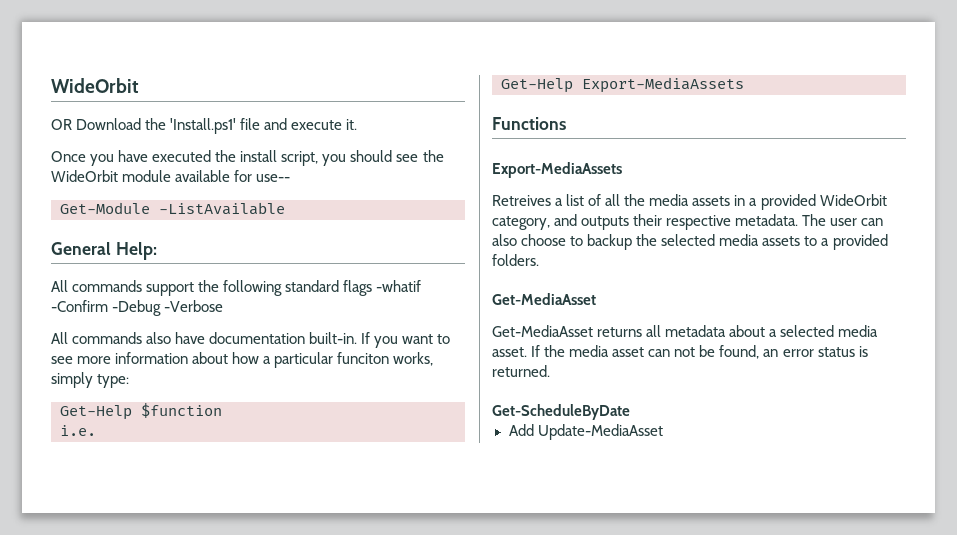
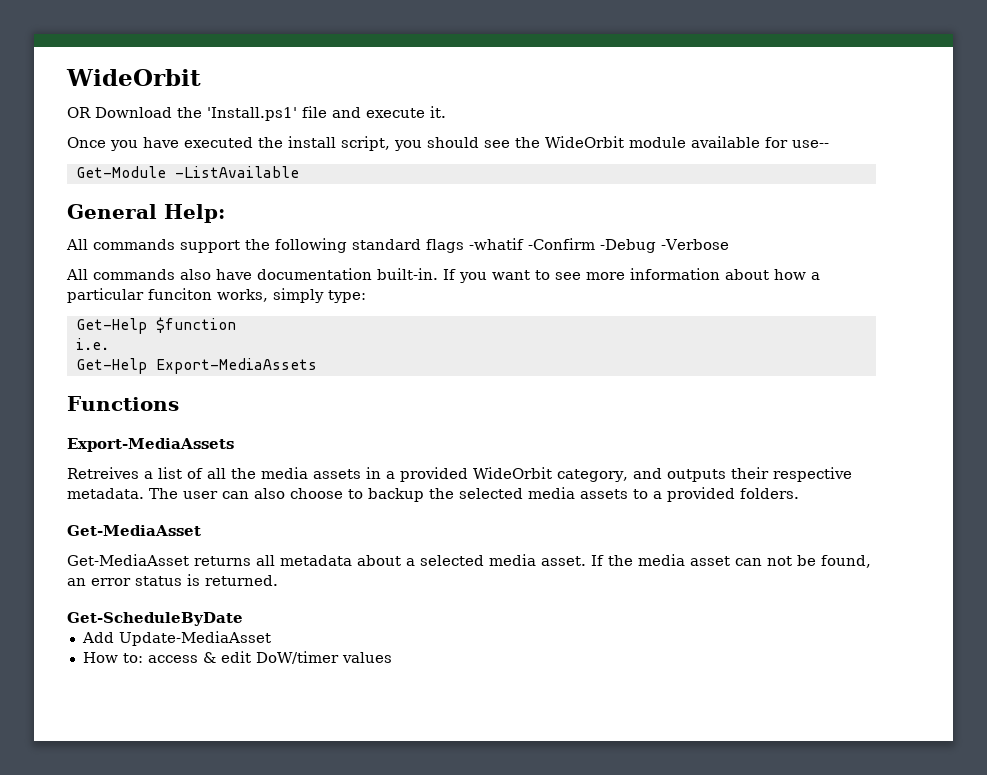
(663, 432) none -> [82,651,392,664] // How to: access & edit DoW/timer values

